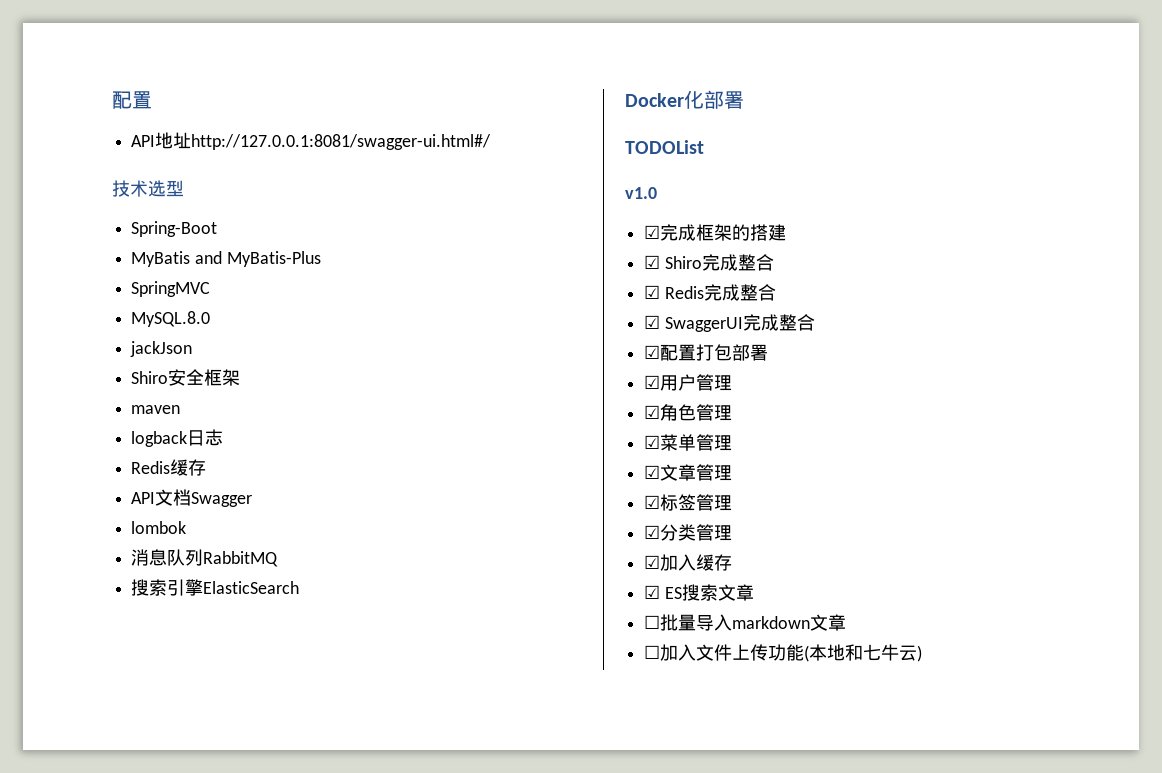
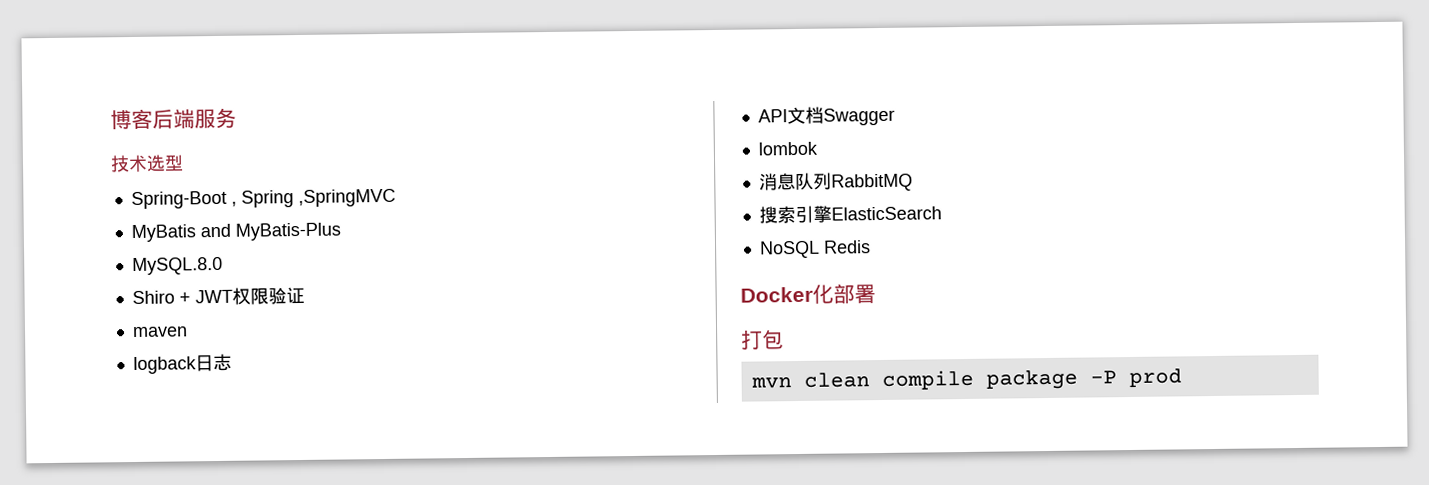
[112,91,152,109] [131,132,492,150] 配置 // API地址http://127.0.0.1:8081/swagger-ui.html#/ -> [110,107,237,130] 博客后端服务
(218, 229) none -> [230,188,396,208] , Spring ,SpringMVC
[131,281,211,297] // SpringMVC -> (341, 231) none
[130,341,193,357] [131,369,241,386] // jackJson // Shiro安全框架 -> [131,286,305,305] // Shiro + JWT权限验证
[131,459,207,476] // Redis缓存 -> (232, 362) none
(300, 587) none -> [758,240,871,259] // NoSQL Redis
[625,140,704,154] [625,187,657,199] [644,224,787,241] [644,254,774,271] [644,284,776,301] [644,314,815,332] [644,344,769,361] [644,374,733,391] [644,404,733,421] [644,434,733,451] [644,464,733,481] [644,494,733,511] [644,524,733,541] [644,554,733,571] [644,584,754,601] [644,614,847,631] [644,644,923,662] TODOList // v1.0 // ☑完成框架的搭建 // ☑ Shiro完成整合 // ☑ Redis完成整合 // ☑ SwaggerUI完成整合 // ☑配置打包部署 // ☑用户管理 // ☑角色管理 // ☑菜单管理 // ☑文章管理 // ☑标签管理 // ☑分类管理 // ☑加入缓存 // ☑ ES搜索文章 // ☐批量导入markdown文章 // ☐加入文件上传功能(本地和七牛云) -> [741,329,784,350] [750,368,1182,391] 打包 // mvn clean compile package -P prod

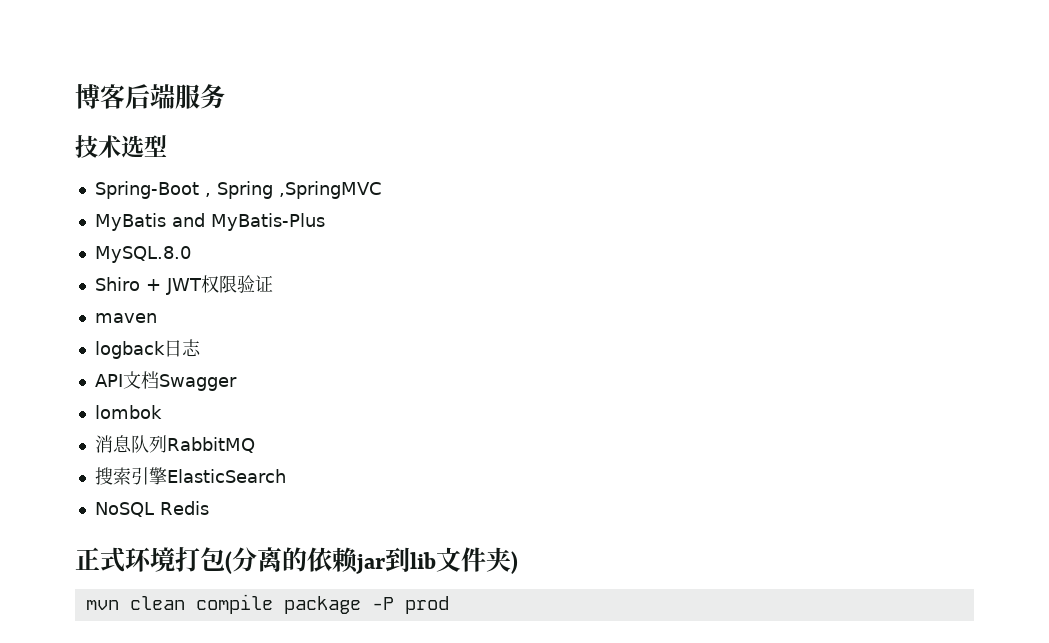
[740,283,876,304] Docker化部署 // -> [75,547,175,573] 正式环境
(784, 339) none -> [225,547,518,574] (分离的依赖jar到lib文件夹)

